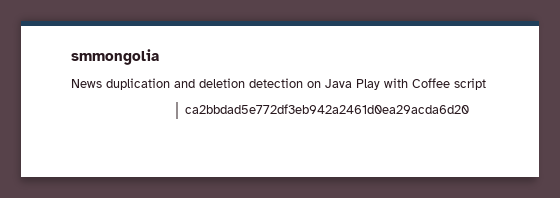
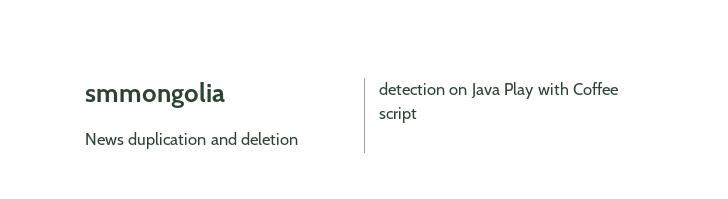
[184,104,469,114] // ca2bbdad5e772df3eb942a2461d0ea29acda6d20 -> (417, 115) none

